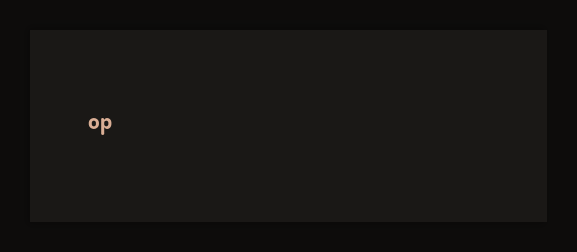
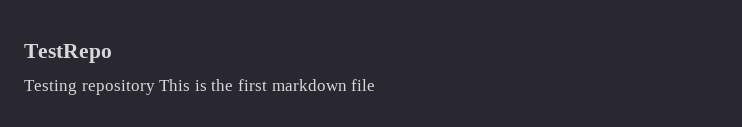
[88,118,112,135] op -> [24,44,112,63] [24,79,376,95] TestRepo // Testing repository This is the first markdown file

